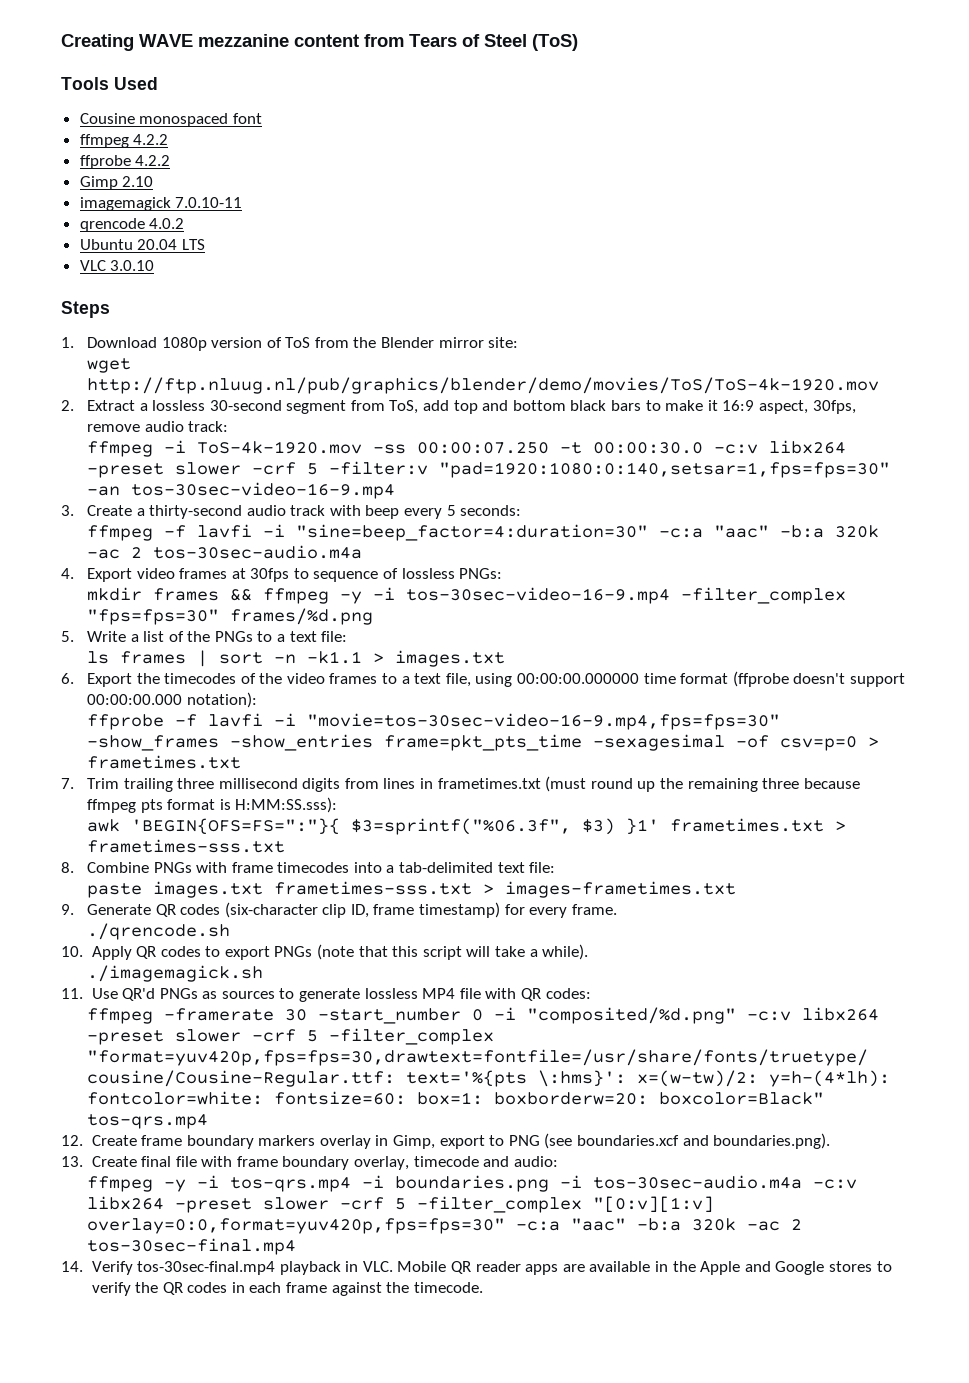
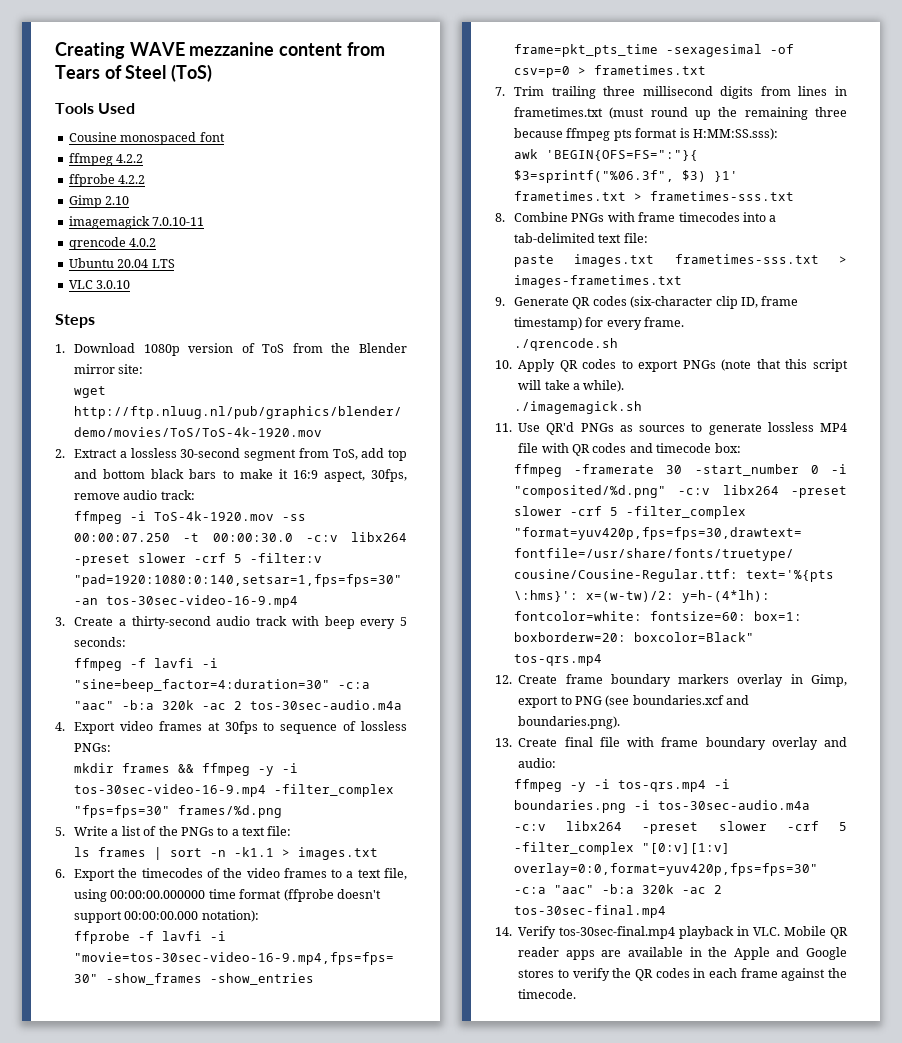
[545,988,591,999] codes: -> [592,443,741,453] codes and timecode box:
[354,1156,479,1170] overlay, timecode -> [771,737,818,750] overlay

